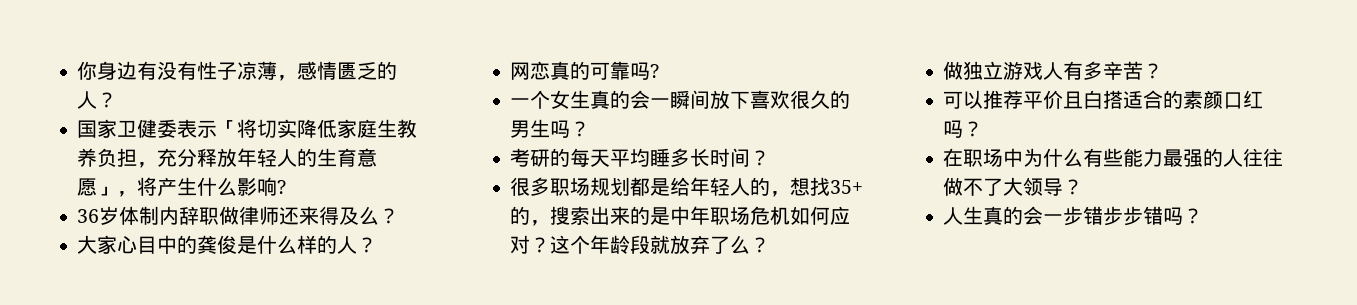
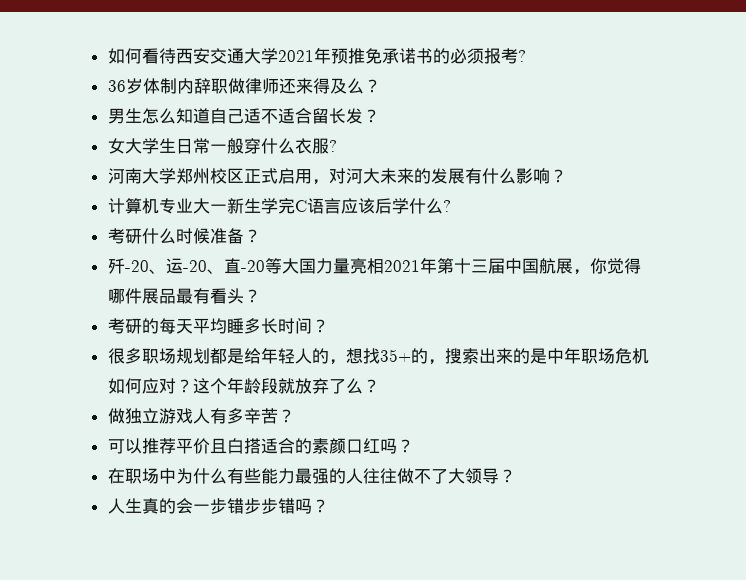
[77,61,398,81] [77,91,118,109] [77,119,418,138] [77,148,378,168] [77,177,278,197] 你身边有没有性子凉薄，感情匮乏的人？ // 国家卫健委表示「将切实降低家庭生教养负担，充分释放年轻人的生育意愿」，将产生什么影响 -> [107,47,518,64] 如何看待西安交通大学2021年预推免承诺书的必须报考
[77,235,378,254] [510,61,660,80] [510,90,851,109] [510,119,571,138] 大家心目中的龚俊是什么样的人？ // 网恋真的可靠吗? // 一个女生真的会一瞬间放下喜欢很久的男生吗 -> [107,108,380,124] [107,138,337,154] [107,168,567,185] [107,198,451,214] [107,228,261,244] [107,257,641,275] [107,288,244,304] 男生怎么知道自己适不适合留长发？ // 女大学生日常一般穿什么衣服? // 河南大学郑州校区正式启用，对河大未来的发展有什么影响？ // 计算机专业大一新生学完C语言应该后学什么? // 考研什么时候准备？ // 歼-20、运-20、直-20等大国力量亮相2021年第十三届中国航展，你觉得哪件展品最有看头

